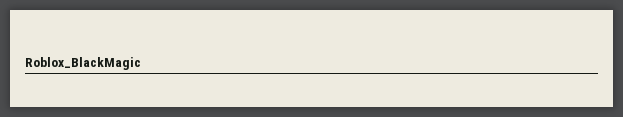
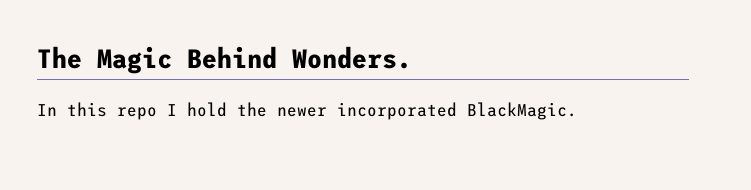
[25,57,141,70] Roblox_BlackMagic -> [37,46,412,74] [37,102,577,120] The Magic Behind Wonders. // In this repo I hold the newer incorporated BlackMagic.

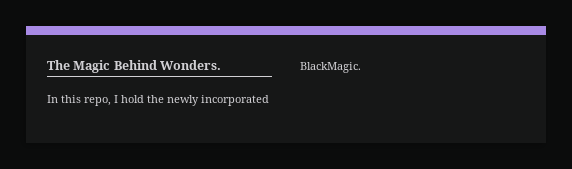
[117,107,157,120] repo -> [84,97,111,106] repo,
[277,107,327,117] newer -> [167,95,199,106] newly

